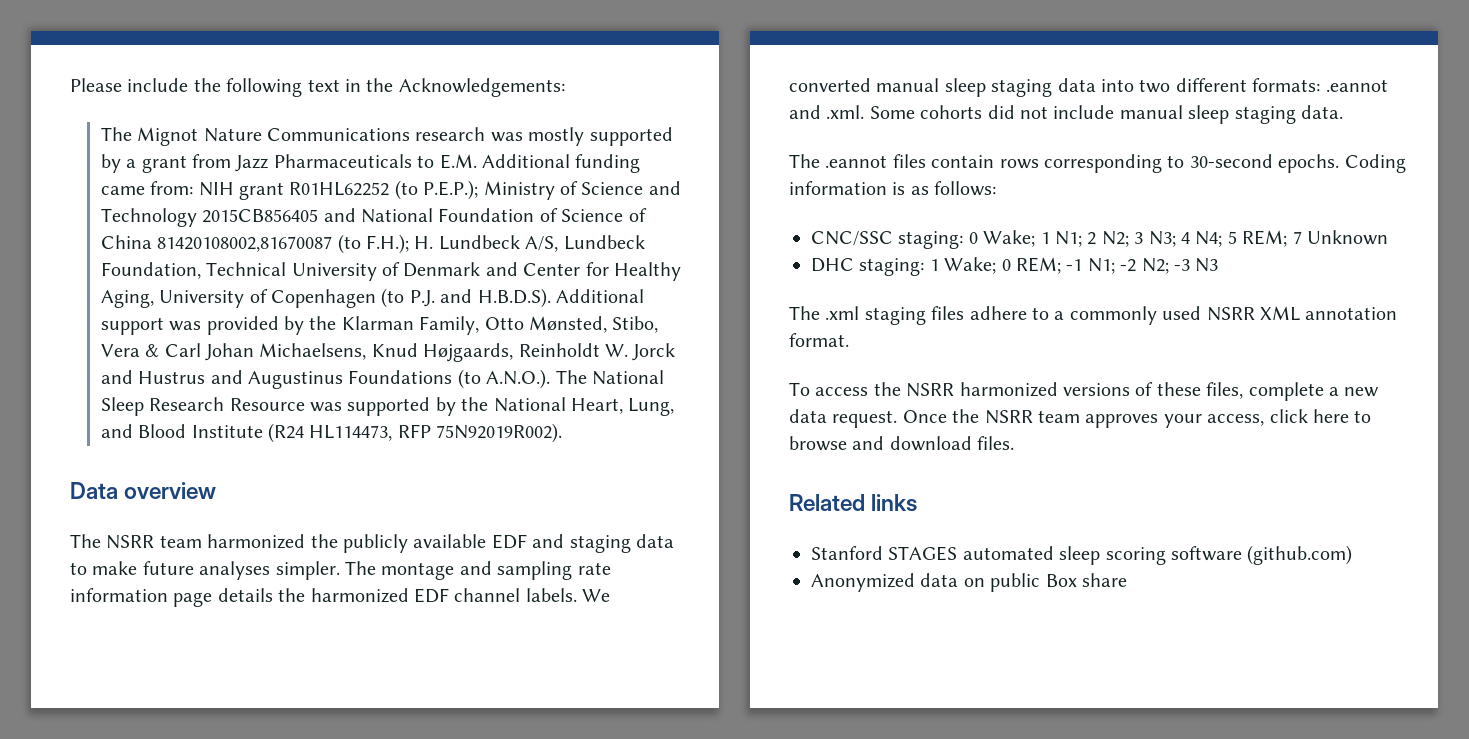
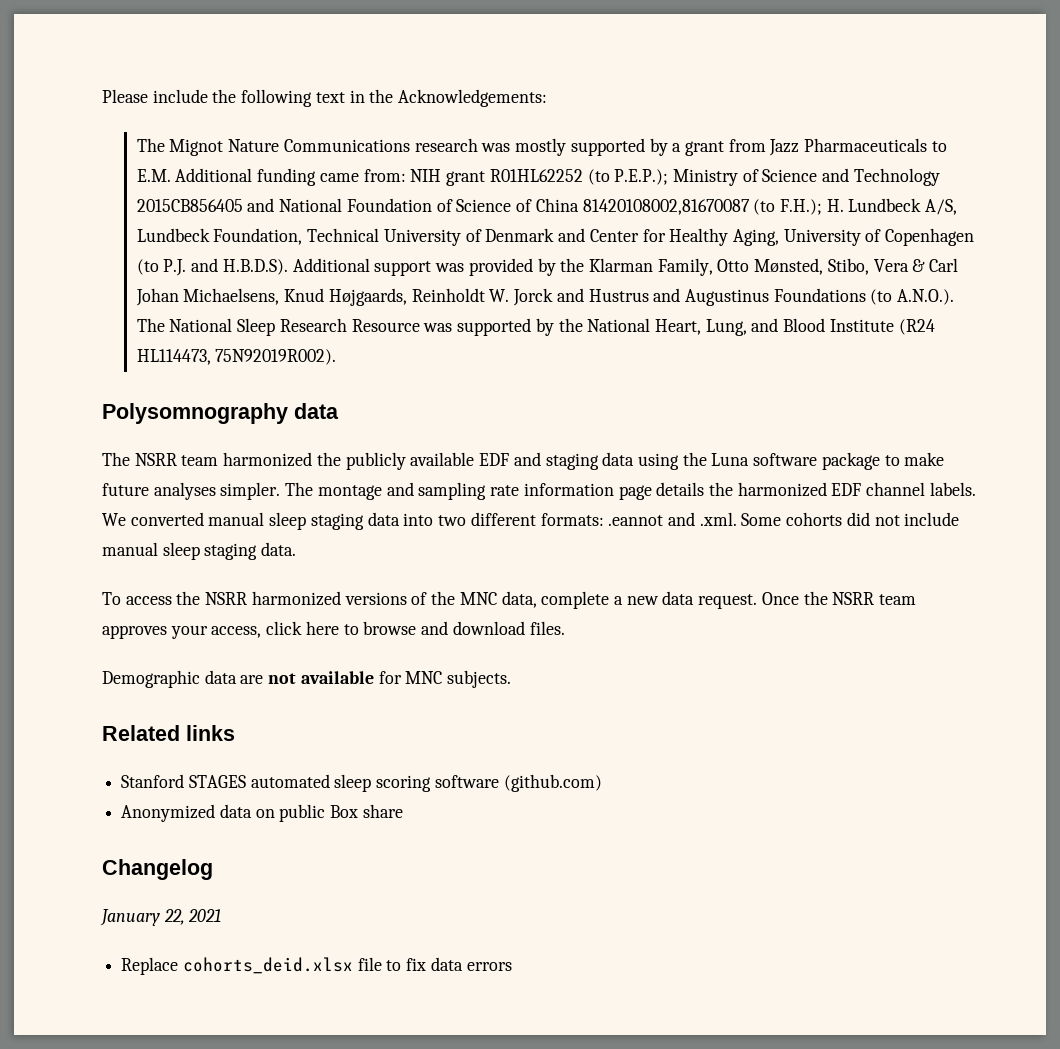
[397,424,431,438] RFP -> (211, 357) none
[70,482,217,499] Data overview -> [102,403,339,424] Polysomnography data
(674, 541) none -> [637,452,880,470] using the Luna software package
[789,154,1406,173] [789,181,997,196] [811,230,1388,249] [811,257,1219,276] [789,306,1398,325] [789,333,849,347] // The .eannot files contain rows corresponding to 30-second epochs. Coding information is as follows: // CNC/SSC staging: 0 Wake; 1 N1; 2 N2; 3 N3; 4 N4; 5 REM; 7 Unknown // DHC staging: 1 Wake; 0 REM; -1 N1; -2 N2; -3 N3 // The .xml staging files adhere to a commonly used NSRR XML annotation format. -> (297, 549) none
[1156,382,1244,399] these files, -> [431,591,537,608] the MNC data,
(1015, 443) none -> [102,670,512,688] // Demographic data are not available for MNC subjects.
(1127, 580) none -> [102,859,213,880] [100,909,222,926] [121,957,512,975] // Changelog // January 22, 2021 // Replace cohorts_deid.xlsx file to fix data errors

